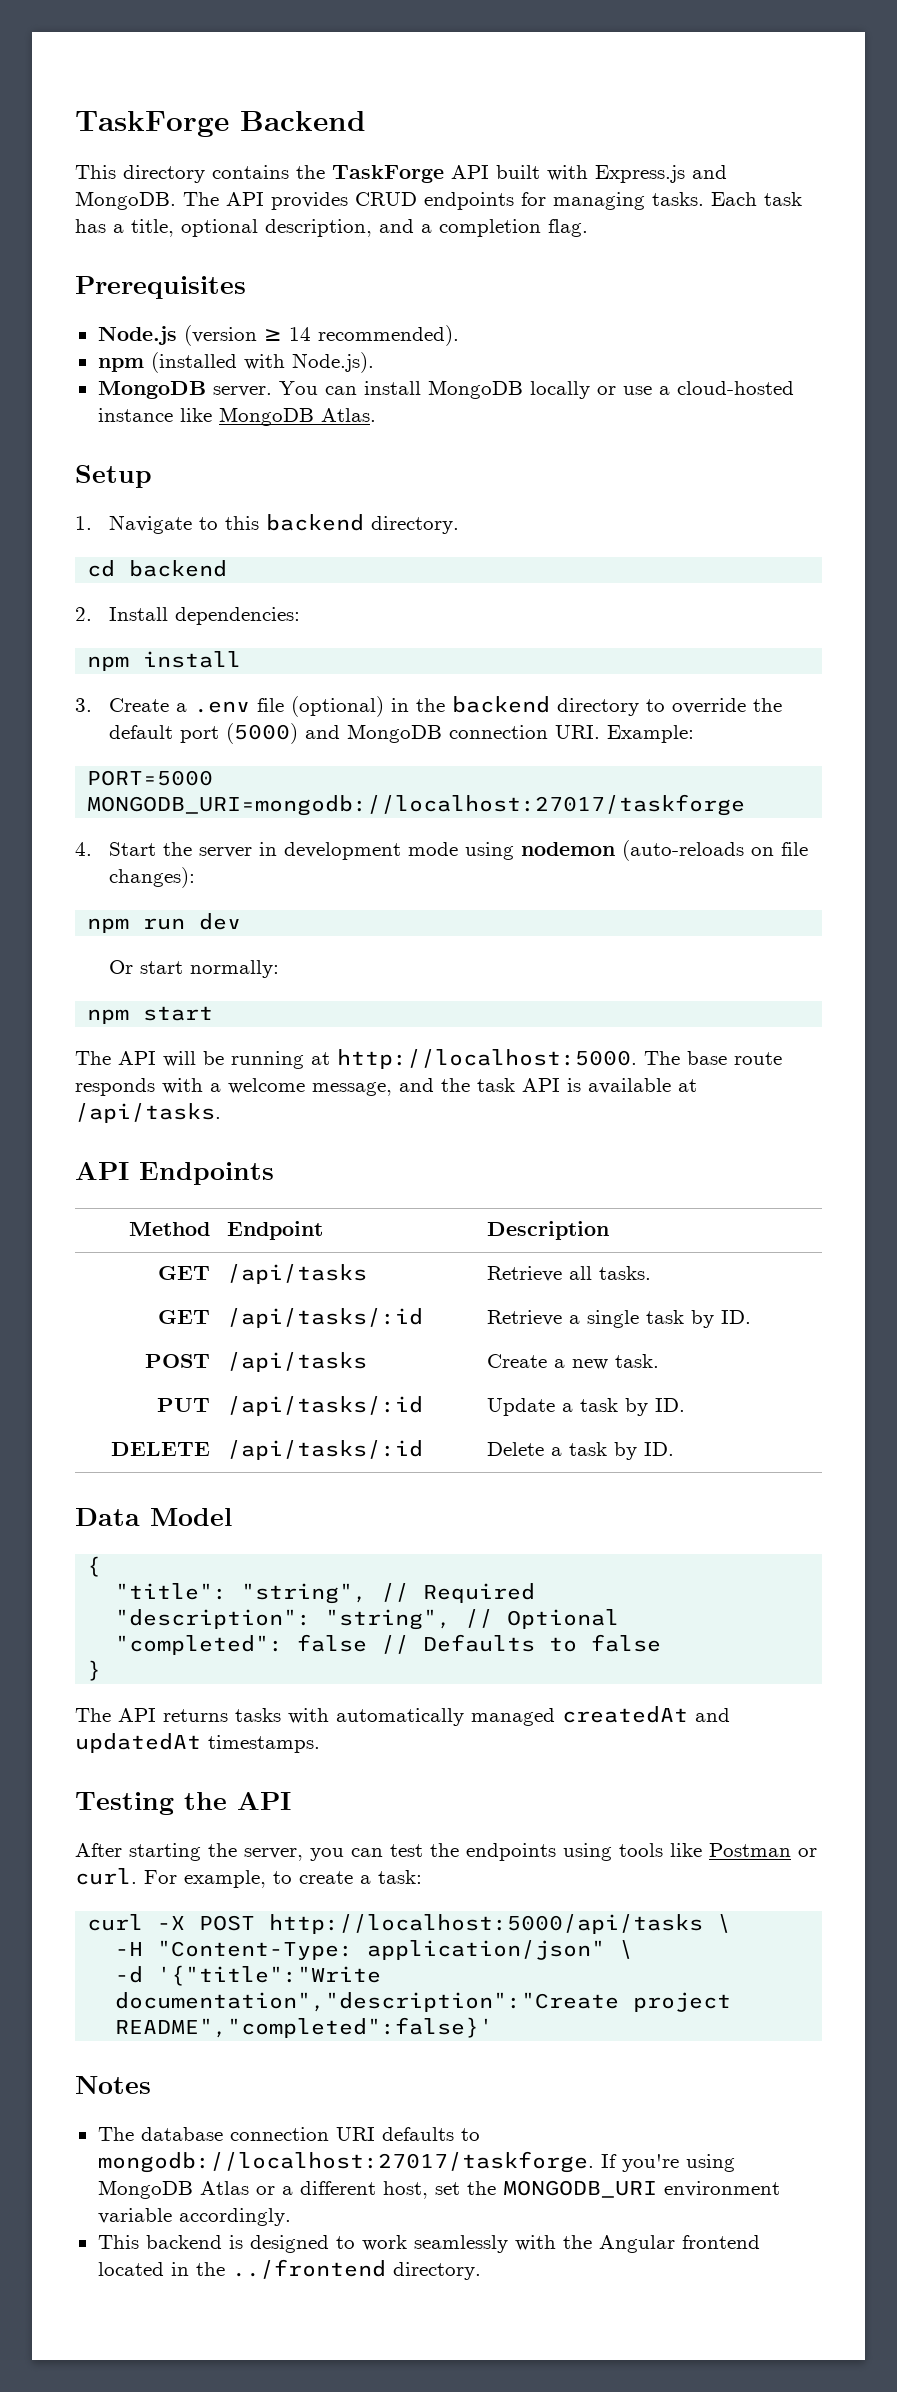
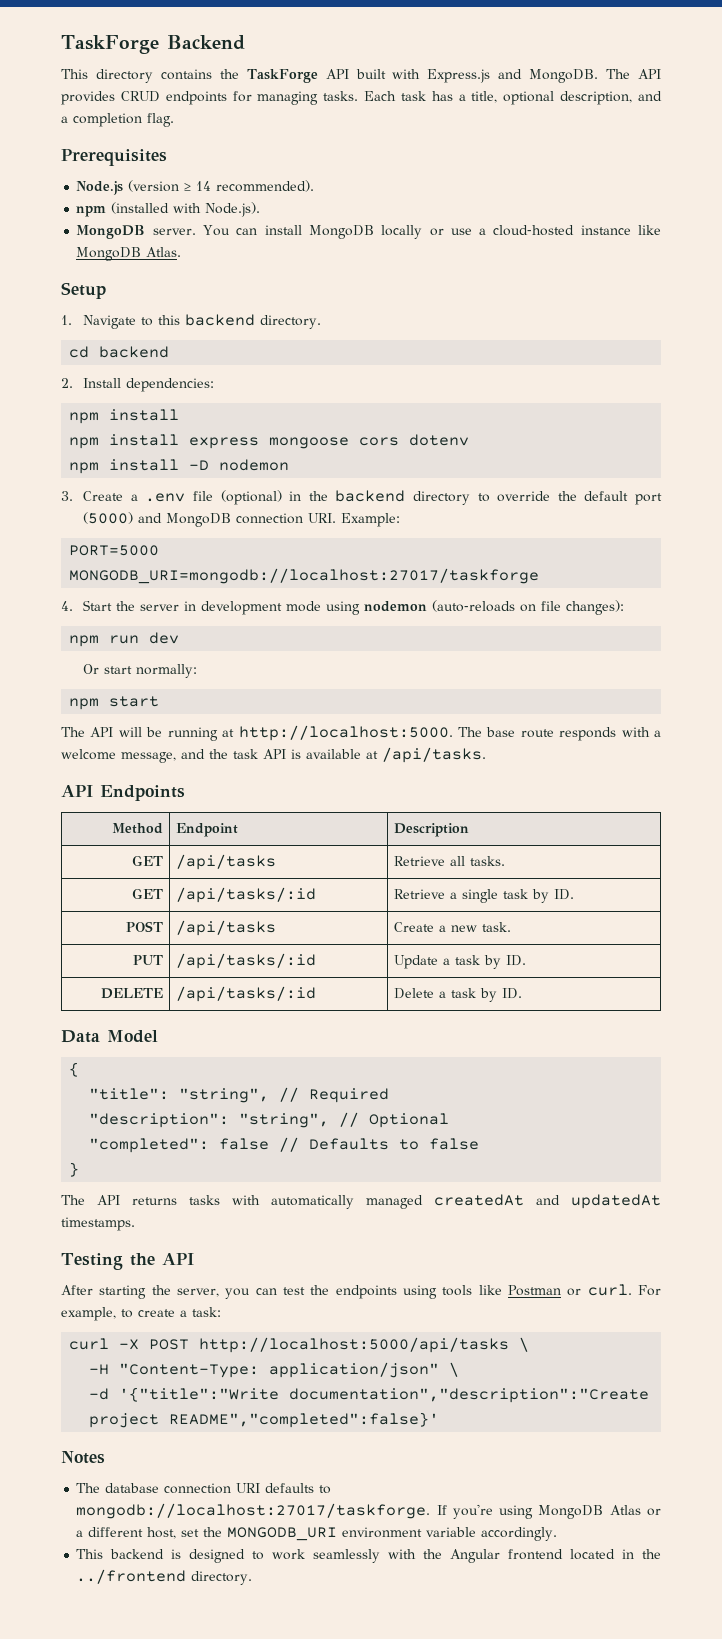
(242, 659) none -> [69,434,470,449] [69,459,290,474] // npm install express mongoose cors dotenv // npm install -D nodemon

